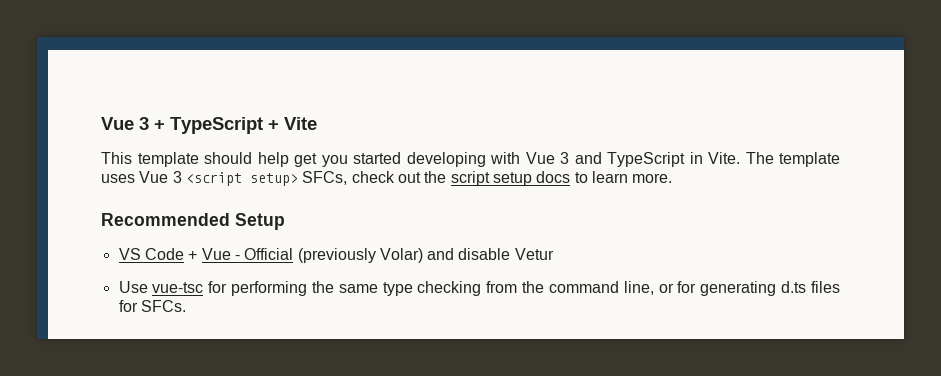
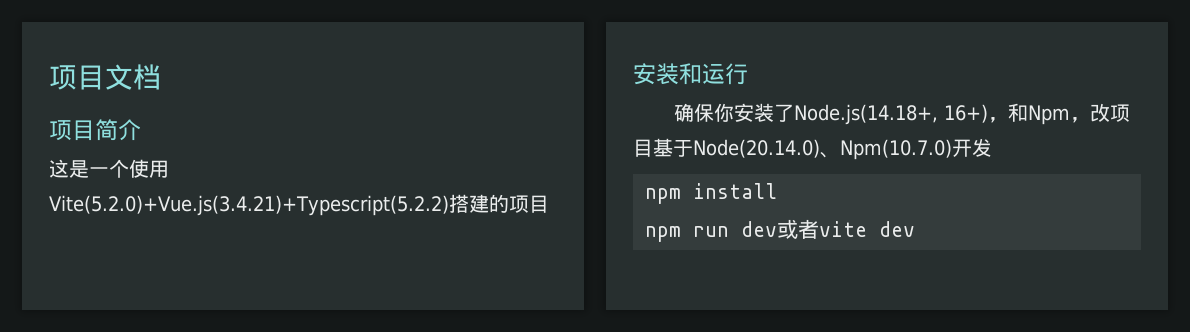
[101,117,317,134] [101,152,840,167] [101,171,673,186] [101,213,285,230] [118,248,554,263] [118,281,840,296] [118,300,186,312] Vue 3 + TypeScript + Vite // This template should help get you started developing with Vue 3 and TypeScript in Vite. The template uses Vue 3 <script setup> SFCs, check out the script setup docs to learn more. // Recommended Setup // VS Code + Vue - Official (previously Volar) and disable Vetur // Use vue-tsc for performing the same type checking from the command line, or for generating d.ts files for SFCs. -> [49,64,161,90] [49,119,141,141] [49,159,169,178] [49,194,549,216] [633,63,748,85] [674,103,1131,125] [633,138,992,160] [645,183,777,204] [645,219,915,242] 项目文档 // 项目简介 // 这是一个使用Vite(5.2.0)+Vue.js(3.4.21)+Typescript(5.2.2)搭建的项目 // 安装和运行 // 确保你安装了Node.js(14.18+, 16+)，和Npm，改项目基于Node(20.14.0)、Npm(10.7.0)开发 // npm install // npm run dev或者vite dev

